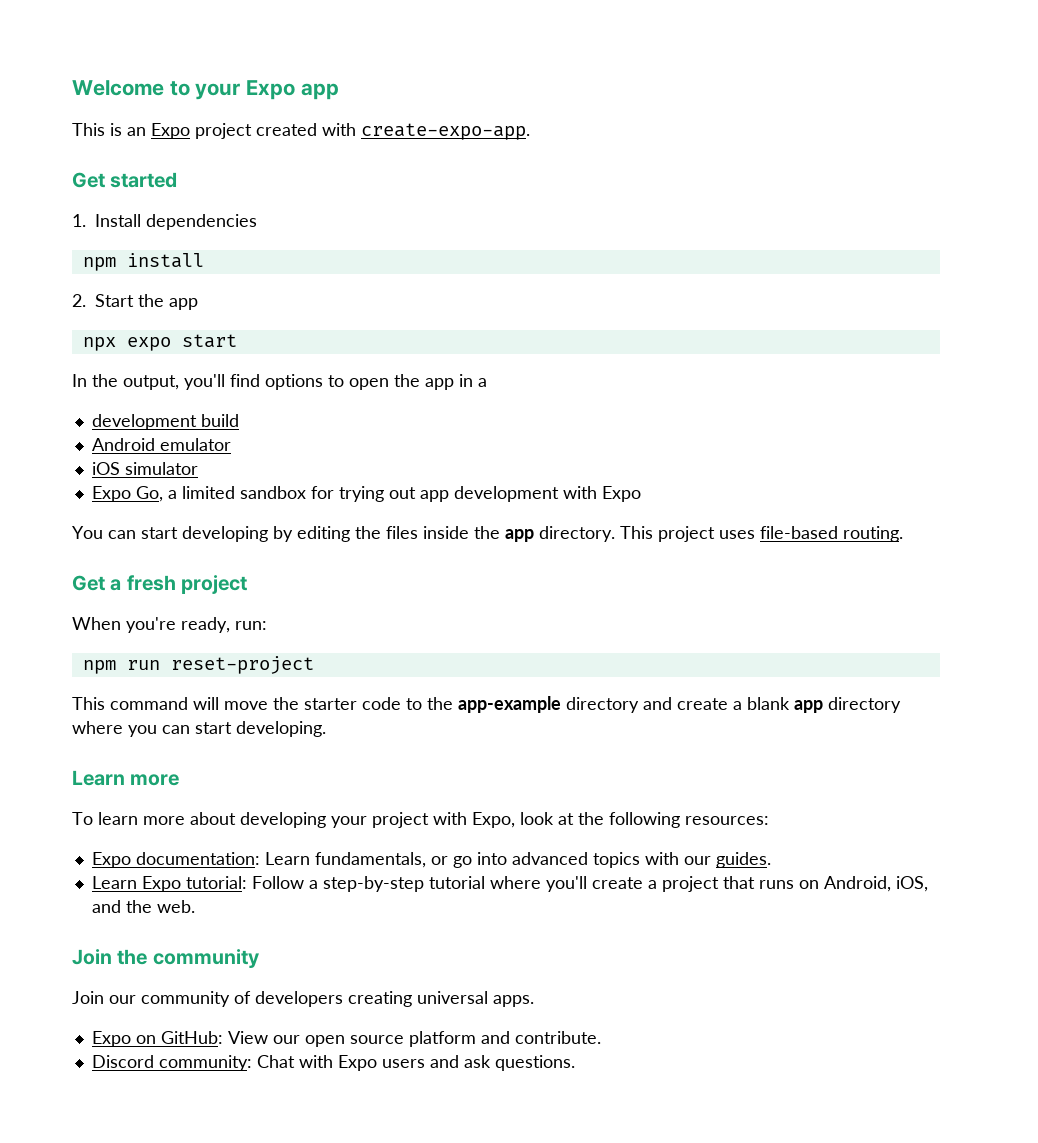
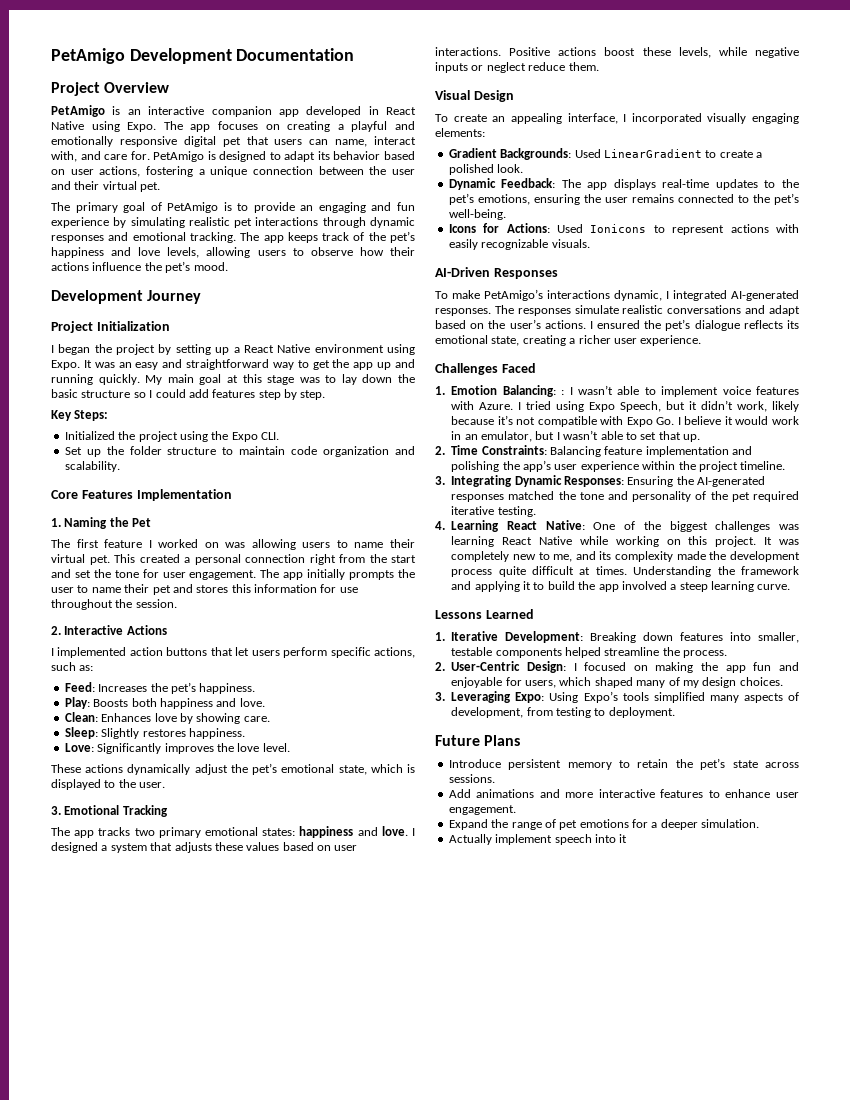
[72,80,339,100] [72,123,530,140] [72,172,178,188] [72,214,257,230] [82,253,204,271] [72,294,198,310] [82,334,237,351] [72,374,487,390] [91,414,239,430] [91,438,231,451] [91,462,198,475] [91,486,641,502] [72,526,903,542] [72,575,248,594] [72,617,267,633] [82,656,314,674] [72,696,901,713] [72,721,326,737] [72,770,180,786] [72,812,769,828] [91,852,771,868] [91,876,928,892] [91,900,195,913] [72,949,259,968] [72,991,534,1007] [91,1031,601,1047] [91,1055,575,1071] Welcome to your Expo app // This is an Expo project created with create-expo-app. // Get started // 1. Install dependencies // npm install // 2. Start the app // npx expo start // In the output, you'll find options to open the app in a // development build // Android emulator // iOS simulator // Expo Go, a limited sandbox for trying out app development with Expo // You can start developing by editing the files inside the app directory. This project uses file-based routing. // Get a fresh project // When you're ready, run: // npm run reset-project // This command will move the starter code to the app-example directory and create a blank app directory where you can start developing. // Learn more // To learn more about developing your project with Expo, look at the following resources: // Expo documentation: Learn fundamentals, or go into advanced topics with our guides. // Learn Expo tutorial: Follow a step-by-step tutorial where you'll create a project that runs on Android, iOS, and the web. // Join the community // Join our community of developers creating universal apps. // Expo on GitHub: View our open source platform and contribute. // Discord community: Chat with Expo users and ask questions. -> [51,48,355,64] [51,82,170,96] [51,105,416,117] [51,121,415,132] [51,136,416,147] [51,151,415,162] [51,166,416,177] [51,181,161,192] [51,202,415,213] [51,217,415,228] [51,231,416,243] [51,247,415,258] [51,261,228,273] [51,290,202,304] [51,321,170,333] [51,344,416,355] [51,359,416,370] [51,374,415,385] [51,389,326,400] [51,410,109,421] [64,431,279,442] [64,446,415,457] [64,461,120,472] [51,489,232,501] [51,517,152,529] [51,539,415,550] [51,554,416,565] [51,569,416,580] [51,584,358,595] [51,599,177,610] [51,625,167,635] [51,647,416,658] [51,662,94,671] [64,682,256,694] [64,697,265,709] [64,712,270,724] [64,727,245,739] [64,743,290,754] [51,763,416,775] [51,779,166,790] [51,805,168,817] [51,826,415,838] [51,842,358,853] [435,47,799,58] [435,62,599,73] [435,90,514,102] [435,113,799,124] [435,128,485,137] [448,148,762,160] [448,164,524,175] [448,178,799,190] [448,193,799,205] [448,209,506,220] [448,223,799,235] [448,239,590,250] [435,267,558,279] [435,289,799,301] [435,305,800,316] [435,319,799,331] [435,335,702,346] [435,363,536,375] [435,385,799,397] [451,400,799,412] [451,415,799,427] [451,430,700,442] [435,445,753,457] [451,460,786,472] [435,475,766,487] [451,491,800,502] [451,506,536,517] [435,520,799,532] [451,536,799,547] [451,551,800,562] [451,566,799,577] [451,581,791,592] [435,609,534,619] [435,631,799,643] [451,647,728,658] [435,661,800,673] [451,677,783,688] [435,691,799,703] [451,707,675,718] [435,735,521,746] [448,758,799,770] [448,774,495,783] [448,789,799,798] [448,805,516,815] [448,819,760,830] [448,834,628,845] PetAmigo Development Documentation // Project Overview // PetAmigo is an interactive companion app developed in React Native using Expo. The app focuses on creating a playful and emotionally responsive digital pet that users can name, interact with, and care for. PetAmigo is designed to adapt its behavior based on user actions, fostering a unique connection between the user and their virtual pet. // The primary goal of PetAmigo is to provide an engaging and fun experience by simulating realistic pet interactions through dynamic responses and emotional tracking. The app keeps track of the pet’s happiness and love levels, allowing users to observe how their actions influence the pet’s mood. // Development Journey // Project Initialization // I began the project by setting up a React Native environment using Expo. It was an easy and straightforward way to get the app up and running quickly. My main goal at this stage was to lay down the basic structure so I could add features step by step. // Key Steps: // Initialized the project using the Expo CLI. // Set up the folder structure to maintain code organization and scalability. // Core Features Implementation // 1. Naming the Pet // The first feature I worked on was allowing users to name their virtual pet. This created a personal connection right from the start and set the tone for user engagement. The app initially prompts the user to name their pet and stores this information for use throughout the session. // 2. Interactive Actions // I implemented action buttons that let users perform specific actions, such as: // Feed: Increases the pet’s happiness. // Play: Boosts both happiness and love. // Clean: Enhances love by showing care. // Sleep: Slightly restores happiness. // Love: Significantly improves the love level. // These actions dynamically adjust the pet’s emotional state, which is displayed to the user. // 3. Emotional Tracking // The app tracks two primary emotional states: happiness and love. I designed a system that adjusts these values based on user interactions. Positive actions boost these levels, while negative inputs or neglect reduce them. // Visual Design // To create an appealing interface, I incorporated visually engaging elements: // Gradient Backgrounds: Used LinearGradient to create a polished look. // Dynamic Feedback: The app displays real-time updates to the pet’s emotions, ensuring the user remains connected to the pet’s well-being. // Icons for Actions: Used Ionicons to represent actions with easily recognizable visuals. // AI-Driven Responses // To make PetAmigo’s interactions dynamic, I integrated AI-generated responses. The responses simulate realistic conversations and adapt based on the user’s actions. I ensured the pet’s dialogue reflects its emotional state, creating a richer user experience. // Challenges Faced // 1. Emotion Balancing: : I wasn’t able to implement voice features with Azure. I tried using Expo Speech, but it didn’t work, likely because it’s not compatible with Expo Go. I believe it would work in an emulator, but I wasn’t able to set that up. // 2. Time Constraints: Balancing feature implementation and polishing the app’s user experience within the project timeline. // 3. Integrating Dynamic Responses: Ensuring the AI-generated responses matched the tone and personality of the pet required iterative testing. // 4. Learning React Native: One of the biggest challenges was learning React Native while working on this project. It was completely new to me, and its complexity made the development process quite difficult at times. Understanding the framework and applying it to build the app involved a steep learning curve. // Lessons Learned // 1. Iterative Development: Breaking down features into smaller, testable components helped streamline the process. // 2. User-Centric Design: I focused on making the app fun and enjoyable for users, which shaped many of my design choices. // 3. Leveraging Expo: Using Expo’s tools simplified many aspects of development, from testing to deployment. // Future Plans // Introduce persistent memory to retain the pet’s state across sessions. // Add animations and more interactive features to enhance user engagement. // Expand the range of pet emotions for a deeper simulation. // Actually implement speech into it

